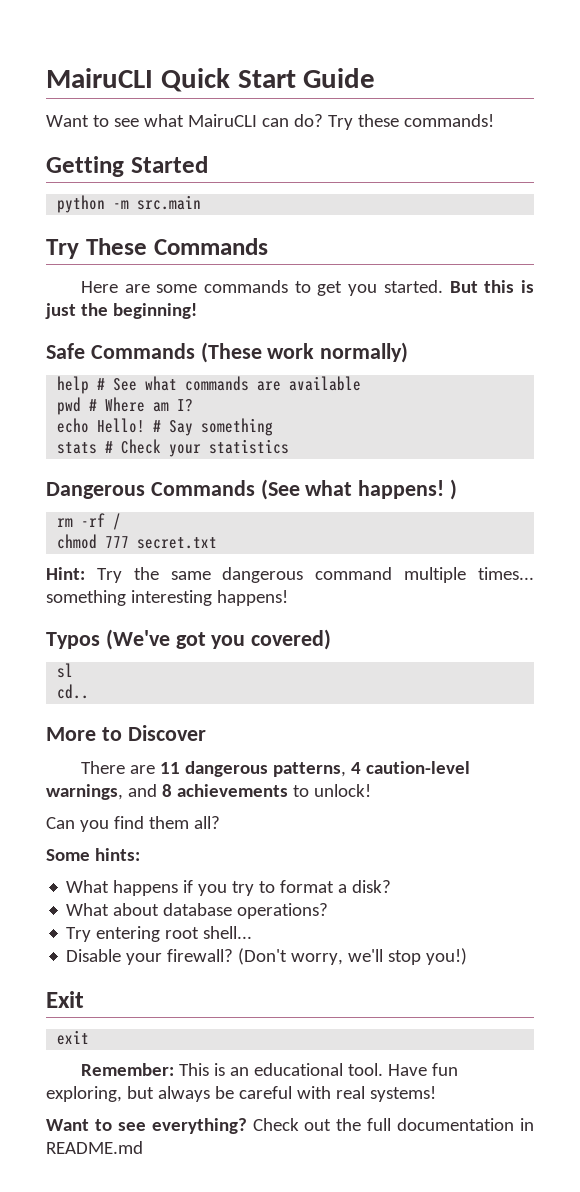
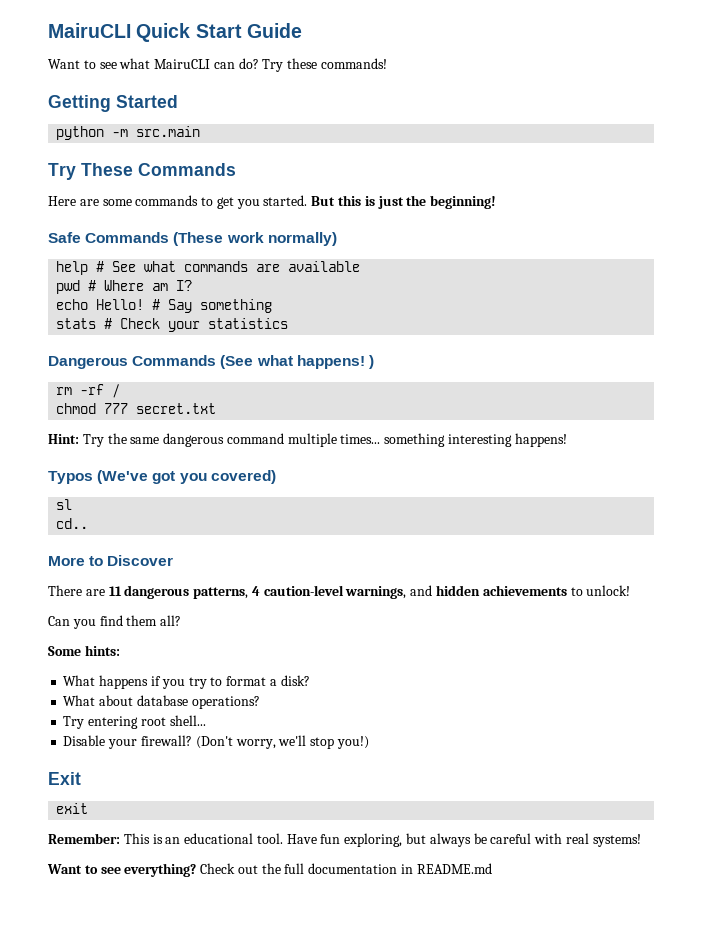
[161,784,172,797] 8 -> [436,585,481,596] hidden

